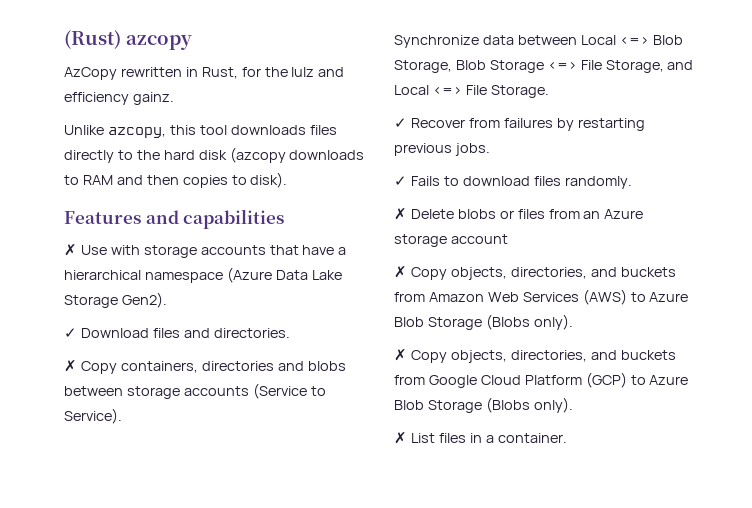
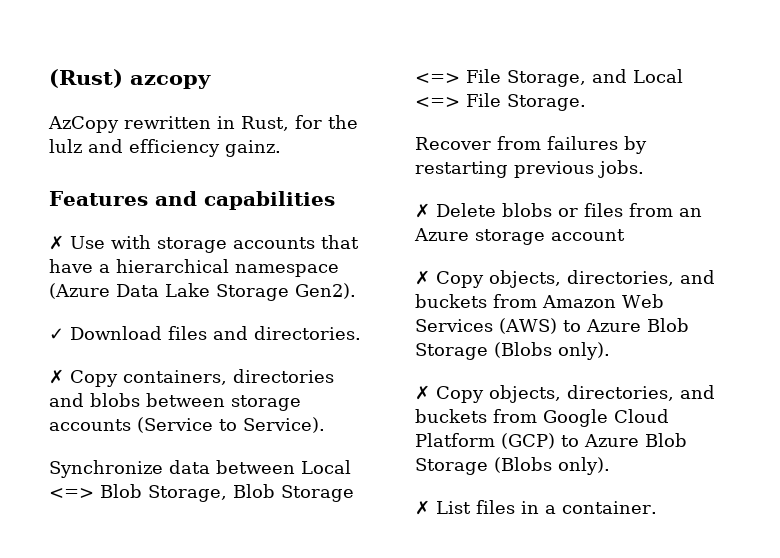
[64,125,337,138] [64,147,365,163] [64,172,288,188] // Unlike azcopy, this tool downloads files directly to the hard disk (azcopy downloads to RAM and then copies to disk). -> (281, 148) none
[394,118,407,128] ✓ -> (586, 102) none
[394,176,632,189] // ✓ Fails to download files randomly. -> (644, 169) none

